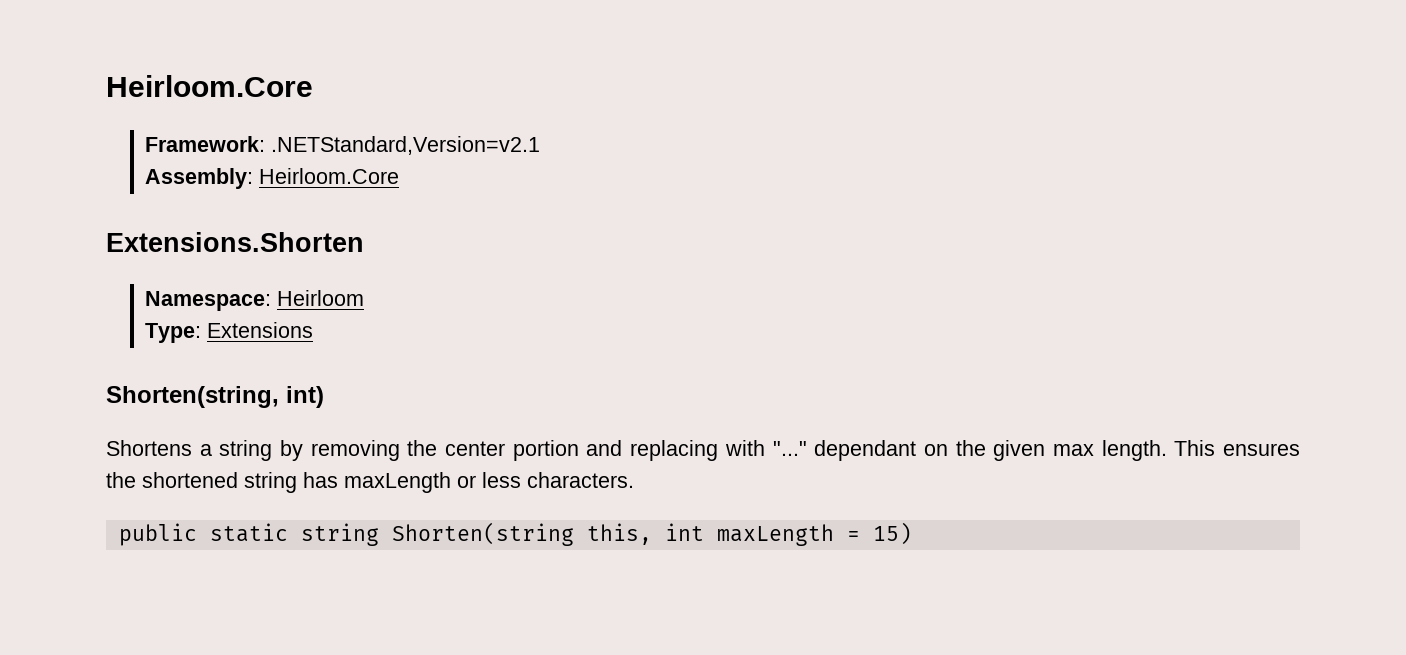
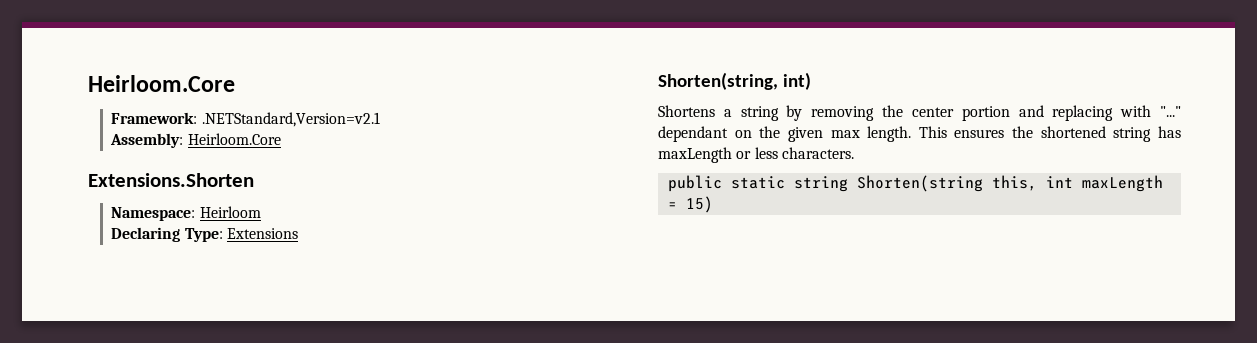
(365, 298) none -> [111,227,181,242] Declaring

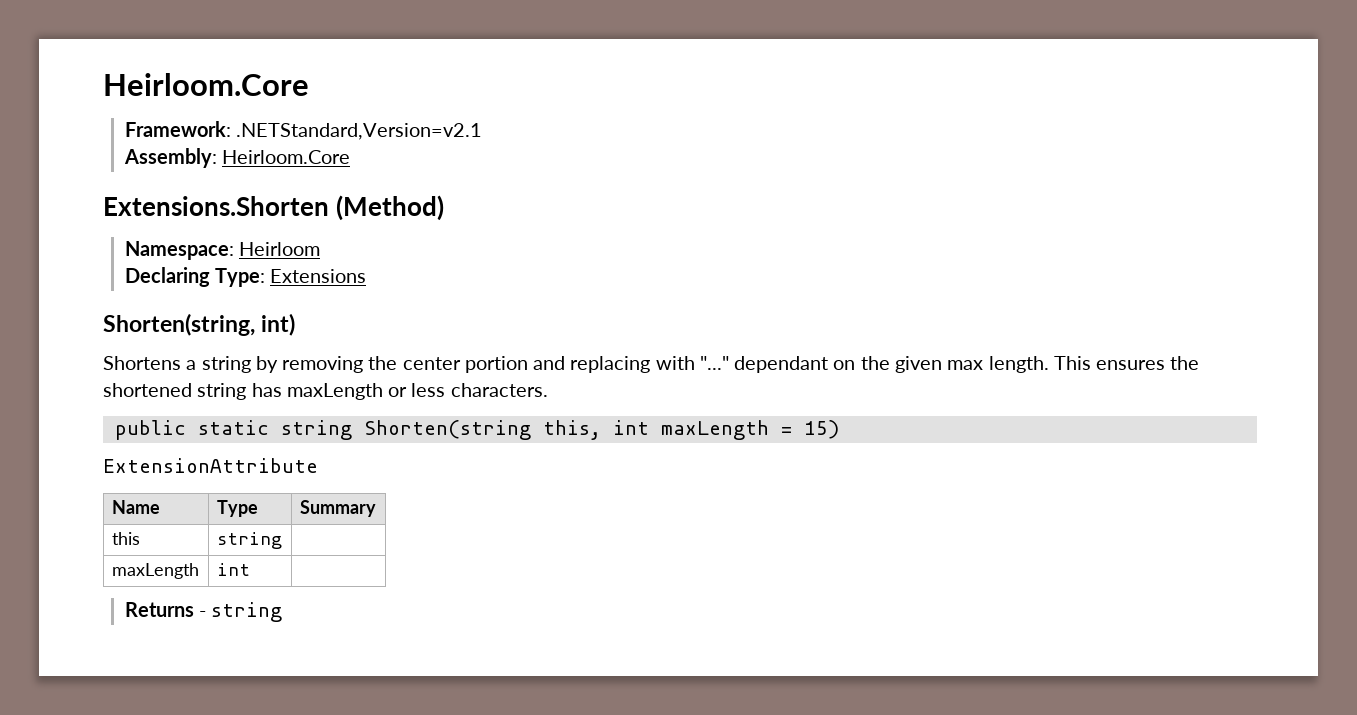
(254, 180) none -> [336,195,445,221] (Method)
(713, 204) none -> [103,458,318,473] [111,500,160,514] [216,500,258,517] [299,500,376,517] [111,532,140,545] [216,532,282,549] [111,563,199,579] [216,563,250,576] [124,602,283,622] // ExtensionAttribute // Name | Type | Summary // this | string | // maxLength | int | // Returns - string

